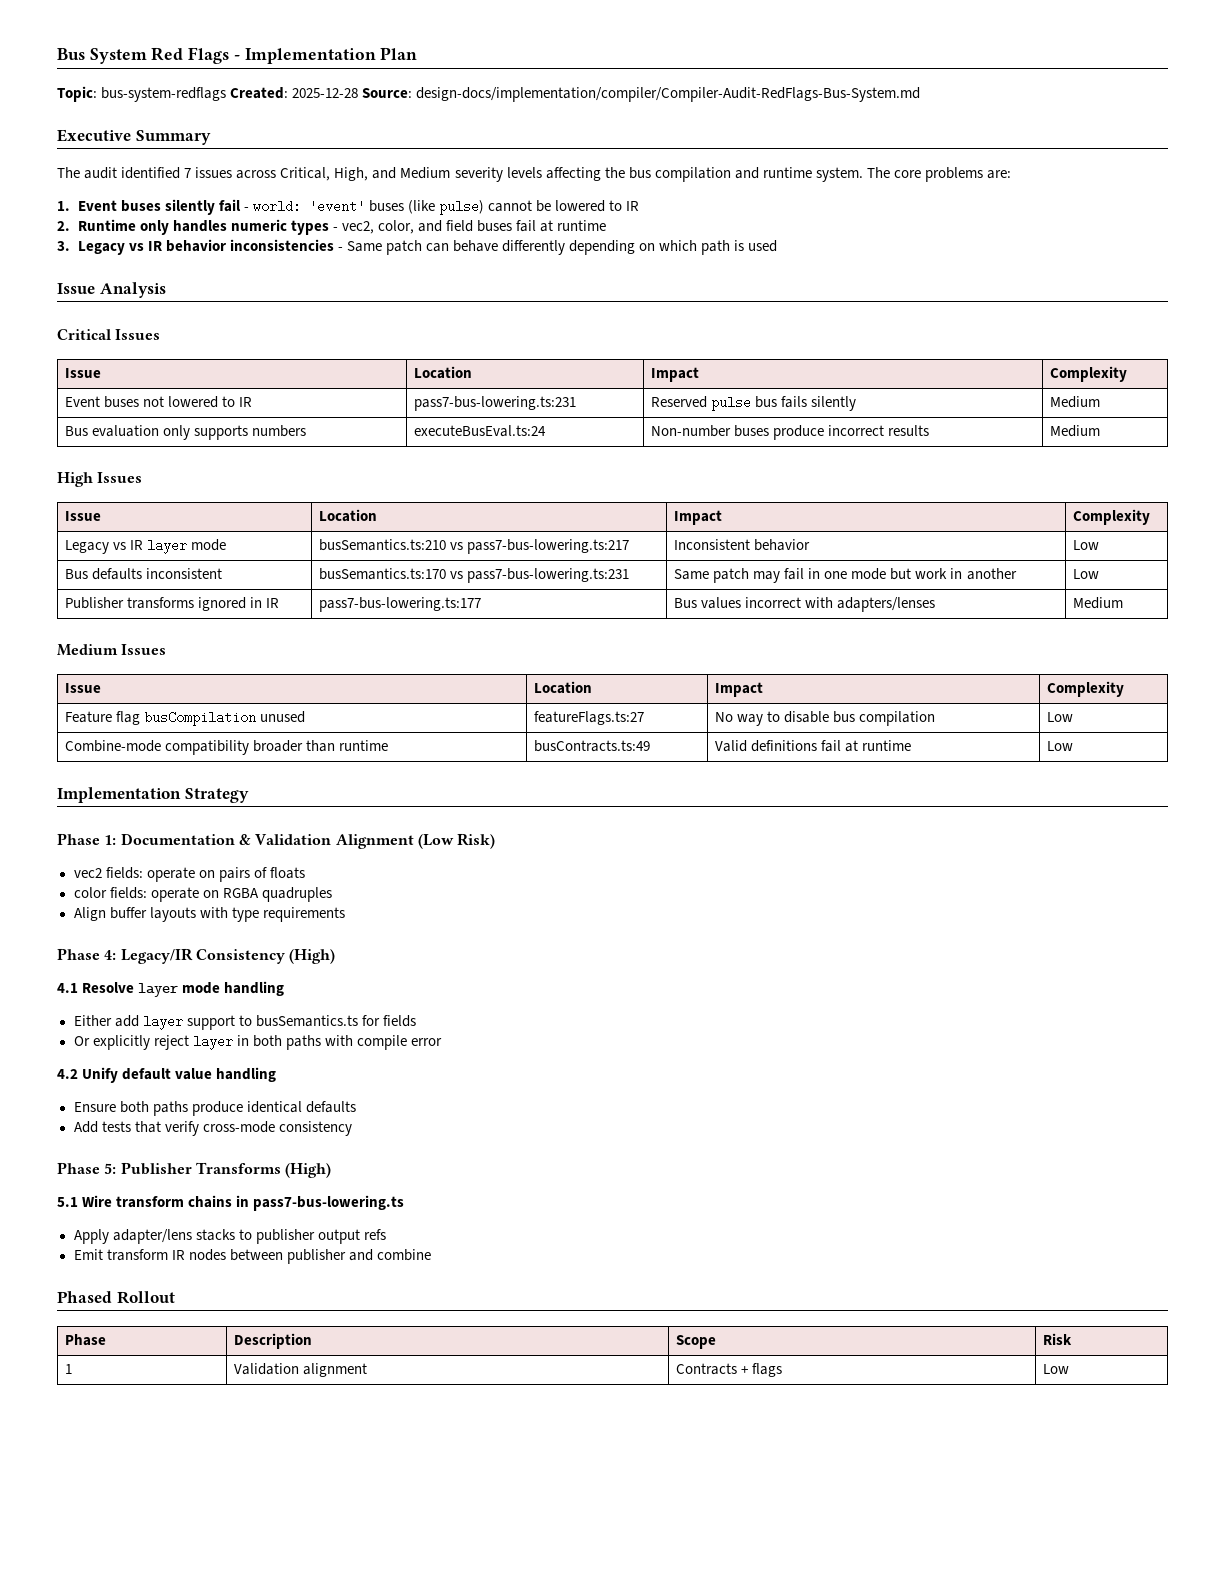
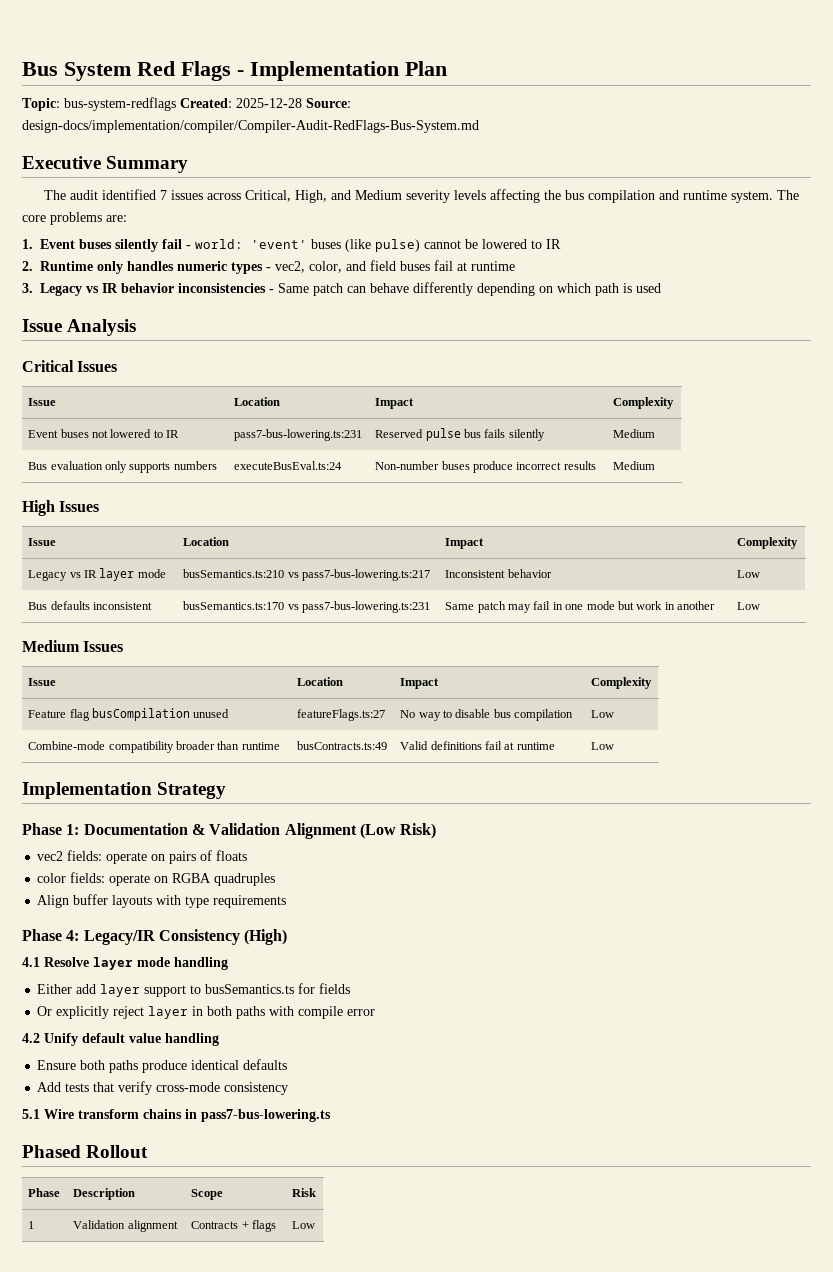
[65,597,280,611] [319,597,482,612] [674,597,936,612] [1073,597,1124,609] // Publisher transforms ignored in IR | pass7-bus-lowering.ts:177 | Bus values incorrect with adapters/lenses | Medium -> (761, 606) none
[57,1162,332,1178] // Phase 5: Publisher Transforms (High) -> (289, 1088) none
[73,1229,386,1244] [73,1249,431,1264] // Apply adapter/lens stacks to publisher output refs // Emit transform IR nodes between publisher and combine -> (331, 1115) none

